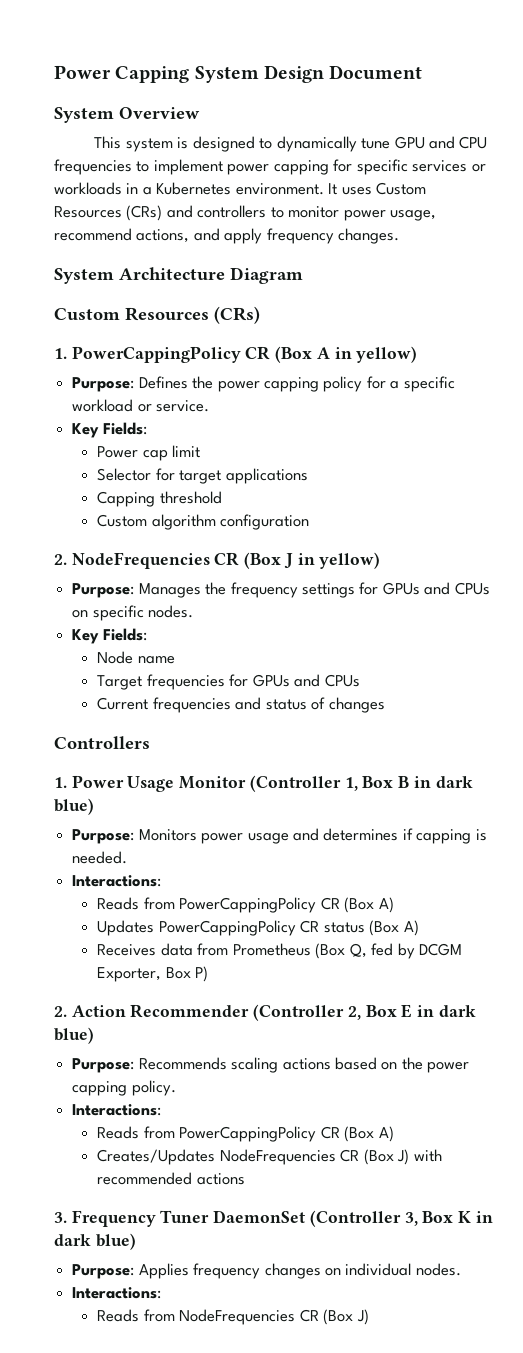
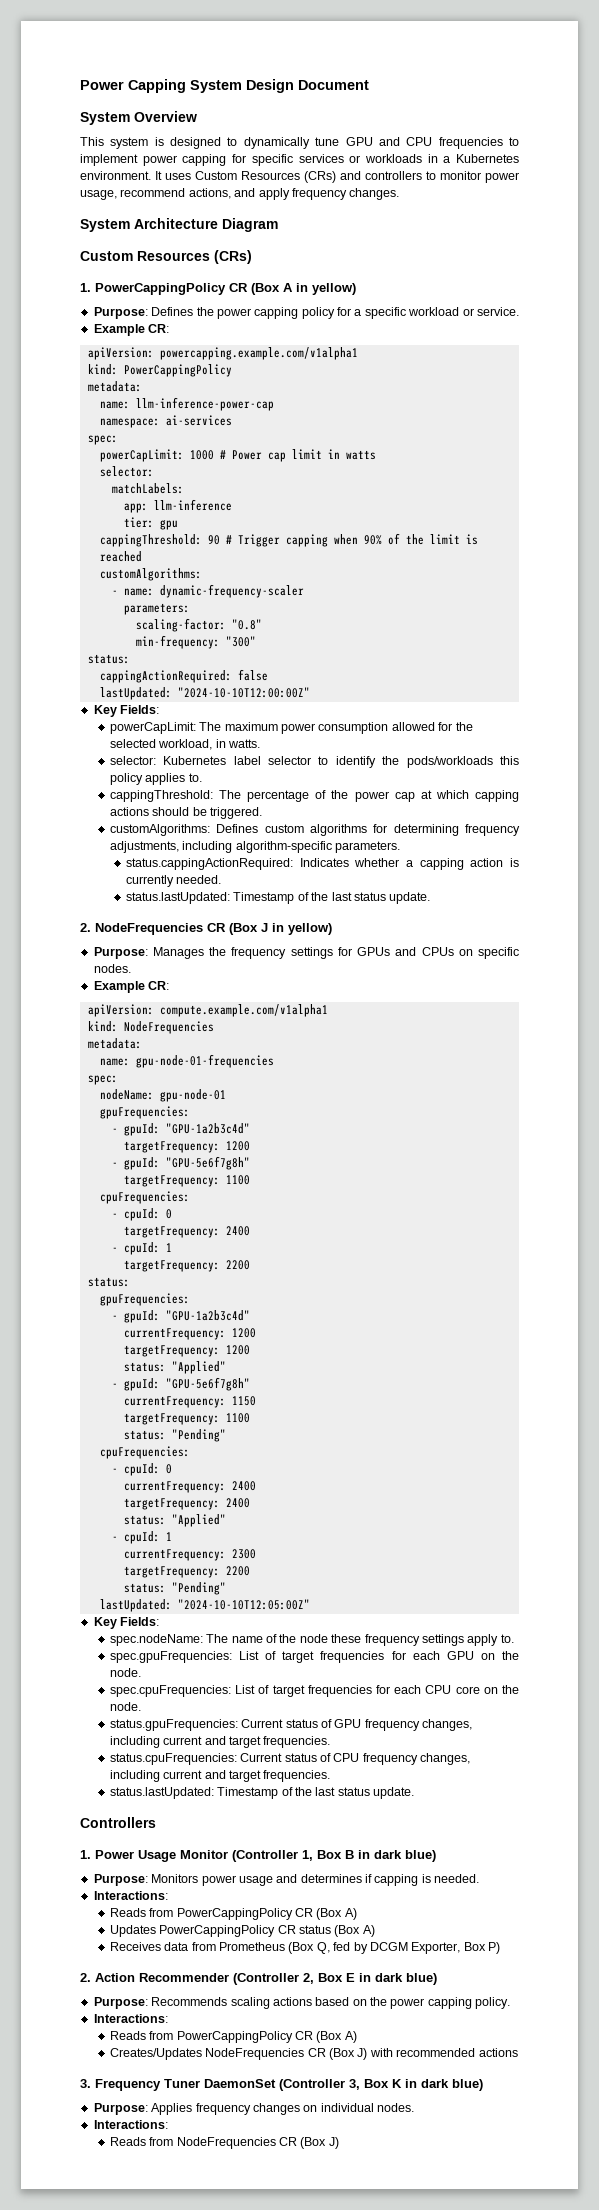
[72,422,147,438] [97,445,201,461] [97,468,308,484] [97,491,222,507] [97,514,310,530] Key Fields: // Power cap limit // Selector for target applications // Capping threshold // Custom algorithm configuration -> [93,324,170,336] [87,347,358,360] [87,364,232,377] [87,381,142,392] [99,397,274,411] [99,415,232,428] [87,435,118,445] [99,449,376,462] [99,466,154,477] [111,483,184,494] [123,499,232,513] [123,517,178,530] [99,533,478,547] [99,551,142,562] [99,568,202,581] [111,584,304,598] [123,603,190,615] [135,618,262,632] [135,635,256,649] [87,654,130,664] [99,669,268,683] [99,687,310,700] [93,705,160,717] [109,722,473,734] [109,739,261,750] [109,756,519,768] [109,773,202,785] [109,790,520,802] [109,807,263,819] [109,824,520,836] [109,841,401,853] [126,858,519,870] [126,875,222,887] [126,892,431,904] Example CR: // apiVersion: powercapping.example.com/v1alpha1 // kind: PowerCappingPolicy // metadata: // name: llm-inference-power-cap // namespace: ai-services // spec: // powerCapLimit: 1000 # Power cap limit in watts // selector: // matchLabels: // app: llm-inference // tier: gpu // cappingThreshold: 90 # Trigger capping when 90% of the limit is reached // customAlgorithms: // - name: dynamic-frequency-scaler // parameters: // scaling-factor: "0.8" // min-frequency: "300" // status: // cappingActionRequired: false // lastUpdated: "2024-10-10T12:00:00Z" // Key Fields: // powerCapLimit: The maximum power consumption allowed for the selected workload, in watts. // selector: Kubernetes label selector to identify the pods/workloads this policy applies to. // cappingThreshold: The percentage of the power cap at which capping actions should be triggered. // customAlgorithms: Defines custom algorithms for determining frequency adjustments, including algorithm-specific parameters. // status.cappingActionRequired: Indicates whether a capping action is currently needed. // status.lastUpdated: Timestamp of the last status update.
[72,628,147,644] [97,651,134,664] // Key Fields: // Node -> [93,981,170,993] [87,1004,328,1017] [87,1021,214,1034] [87,1038,142,1049] [99,1054,274,1068] [87,1075,118,1085] [99,1089,226,1102] [99,1106,190,1119] [111,1123,250,1136] [123,1141,250,1153] [111,1156,250,1170] [123,1175,250,1187] [99,1191,190,1204] [111,1208,172,1221] [123,1226,250,1238] [111,1242,172,1255] [123,1260,250,1272] [87,1277,130,1287] [99,1293,190,1306] [111,1310,250,1323] [123,1328,256,1340] [123,1345,250,1357] [123,1361,226,1374] [111,1377,250,1391] [123,1396,256,1408] [123,1413,250,1425] [123,1429,226,1442] [99,1446,190,1459] [111,1463,172,1476] [123,1481,256,1493] [123,1498,250,1510] [123,1514,226,1527] [111,1531,172,1544] [123,1549,256,1561] [123,1566,250,1578] [123,1582,226,1595] [99,1599,310,1612] [93,1617,160,1629] [109,1634,229,1646] // Example CR: // apiVersion: compute.example.com/v1alpha1 // kind: NodeFrequencies // metadata: // name: gpu-node-01-frequencies // spec: // nodeName: gpu-node-01 // gpuFrequencies: // - gpuId: "GPU-1a2b3c4d" // targetFrequency: 1200 // - gpuId: "GPU-5e6f7g8h" // targetFrequency: 1100 // cpuFrequencies: // - cpuId: 0 // targetFrequency: 2400 // - cpuId: 1 // targetFrequency: 2200 // status: // gpuFrequencies: // - gpuId: "GPU-1a2b3c4d" // currentFrequency: 1200 // targetFrequency: 1200 // status: "Applied" // - gpuId: "GPU-5e6f7g8h" // currentFrequency: 1150 // targetFrequency: 1100 // status: "Pending" // cpuFrequencies: // - cpuId: 0 // currentFrequency: 2400 // targetFrequency: 2400 // status: "Applied" // - cpuId: 1 // currentFrequency: 2300 // targetFrequency: 2200 // status: "Pending" // lastUpdated: "2024-10-10T12:05:00Z" // Key Fields: // spec.nodeName: The
[97,674,360,690] [97,697,385,713] // Target frequencies for GPUs and CPUs // Current frequencies and status of changes -> [266,1634,514,1646] [109,1651,520,1663] [109,1668,141,1677] [109,1685,519,1697] [109,1702,141,1711] [109,1719,473,1731] [109,1736,331,1748] [109,1753,471,1765] [109,1770,331,1782] [109,1787,415,1799] of the node these frequency settings apply to. // spec.gpuFrequencies: List of target frequencies for each GPU on the node. // spec.cpuFrequencies: List of target frequencies for each CPU core on the node. // status.gpuFrequencies: Current status of GPU frequency changes, including current and target frequencies. // status.cpuFrequencies: Current status of CPU frequency changes, including current and target frequencies. // status.lastUpdated: Timestamp of the last status update.

